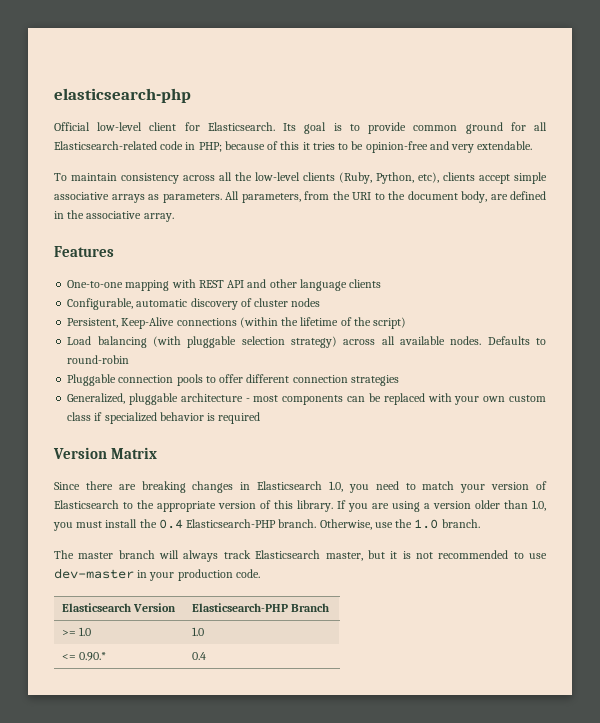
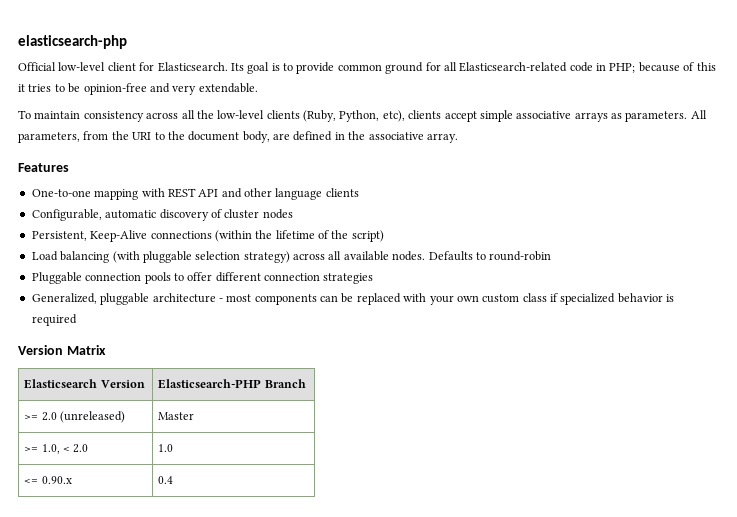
[54,481,547,493] [54,500,546,512] [53,519,480,531] [54,550,547,562] [54,568,260,581] // Since there are breaking changes in Elasticsearch 1.0, you need to match your version of Elasticsearch to the appropriate version of this library. If you are using a version older than 1.0, you must install the 0.4 Elasticsearch-PHP branch. Otherwise, use the 1.0 branch. // The master branch will always track Elasticsearch master, but it is not recommended to use dev-master in your production code. -> (106, 350) none
[78,627,91,636] 1.0 -> [41,411,125,423] [158,412,195,420] [24,444,89,454] 2.0 (unreleased) | Master // >= 1.0, < 2.0
[78,652,106,661] 0.90.* -> [41,476,72,484] 0.90.x

